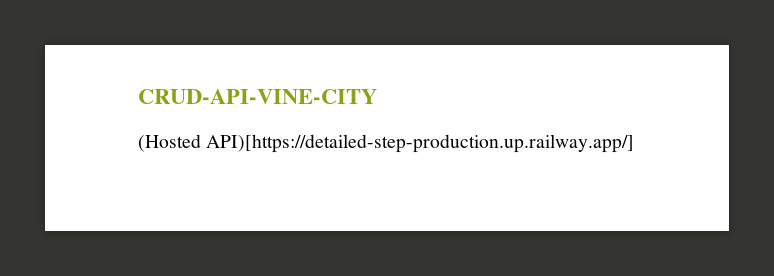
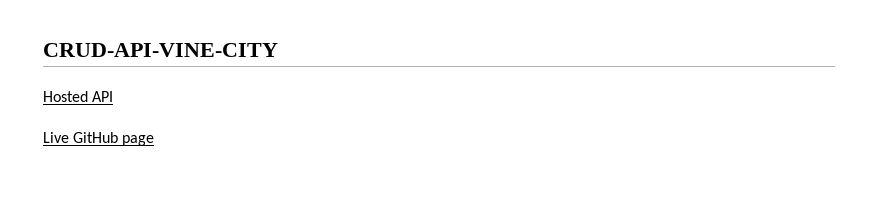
[138,134,635,153] (Hosted API)[https://detailed-step-production.up.railway.app/] -> [43,91,114,102] [43,132,155,146] Hosted API // Live GitHub page

